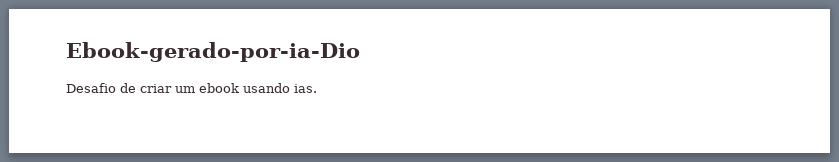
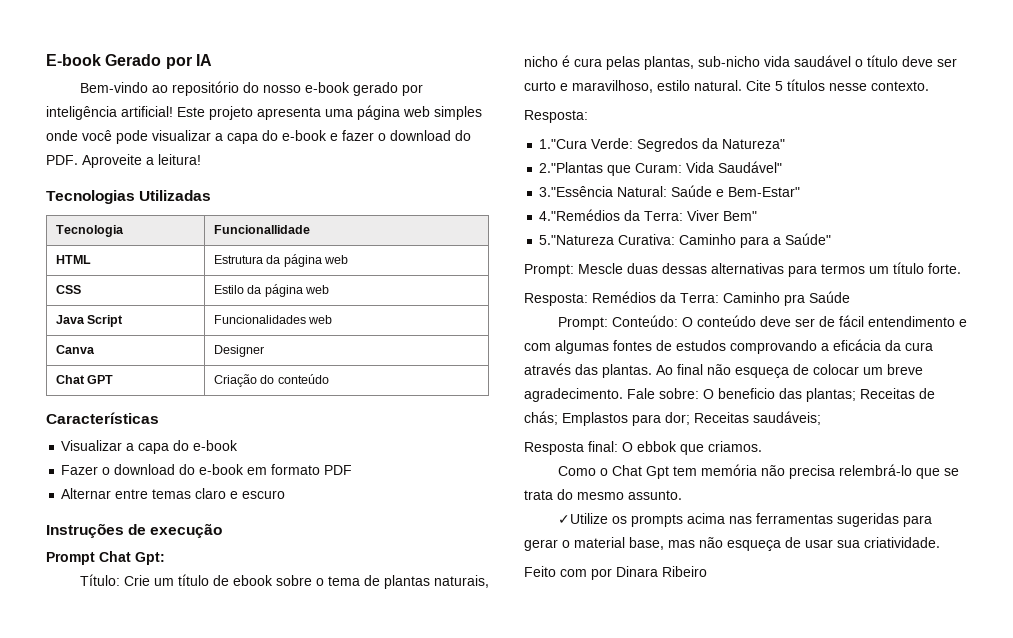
[66,42,360,62] [66,83,317,93] Ebook-gerado-por-ia-Dio // Desafio de criar um ebook usando ias. -> [46,54,212,69] [79,81,423,96] [46,105,482,120] [46,130,471,144] [46,154,201,168] [46,190,212,204] [56,225,125,237] [214,225,311,234] [56,255,92,264] [214,254,349,267] [56,285,82,294] [214,284,330,297] [56,315,124,327] [214,315,333,324] [56,345,96,354] [214,345,265,357] [56,375,114,384] [214,374,329,387] [46,412,159,424] [61,440,239,454] [61,464,353,475] [61,488,286,499] [46,523,223,538] [46,551,165,565] [79,574,489,589] [524,55,957,70] [524,79,929,93] [524,110,588,123] [539,138,786,152] [539,161,783,176] [539,185,801,197] [539,209,758,221] [539,233,832,248] [524,262,961,277] [524,291,850,306] [557,315,967,330] [524,339,933,354] [524,363,923,378] [524,388,935,402] [524,411,821,426] [524,441,762,455] [557,464,959,479] [524,489,682,500] [557,513,932,527] [524,537,940,551] [524,566,707,580] E-book Gerado por IA // Bem-vindo ao repositório do nosso e-book gerado por inteligência artificial! Este projeto apresenta uma página web simples onde você pode visualizar a capa do e-book e fazer o download do PDF. Aproveite a leitura! // Tecnologias Utilizadas // Tecnologia | Funcionallidade // HTML | Estrutura da página web // CSS | Estilo da página web // Java Script | Funcionalidades web // Canva | Designer // Chat GPT | Criação do conteúdo // Características // Visualizar a capa do e-book // Fazer o download do e-book em formato PDF // Alternar entre temas claro e escuro // Instruções de execução // Prompt Chat Gpt: // Título: Crie um título de ebook sobre o tema de plantas naturais, nicho é cura pelas plantas, sub-nicho vida saudável o título deve ser curto e maravilhoso, estilo natural. Cite 5 títulos nesse contexto. // Resposta: // 1."Cura Verde: Segredos da Natureza" // 2."Plantas que Curam: Vida Saudável" // 3."Essência Natural: Saúde e Bem-Estar" // 4."Remédios da Terra: Viver Bem" // 5."Natureza Curativa: Caminho para a Saúde" // Prompt: Mescle duas dessas alternativas para termos um título forte. // Resposta: Remédios da Terra: Caminho pra Saúde // Prompt: Conteúdo: O conteúdo deve ser de fácil entendimento e com algumas fontes de estudos comprovando a eficácia da cura através das plantas. Ao final não esqueça de colocar um breve agradecimento. Fale sobre: O beneficio das plantas; Receitas de chás; Emplastos para dor; Receitas saudáveis; // Resposta final: O ebbok que criamos. // Como o Chat Gpt tem memória não precisa relembrá-lo que se trata do mesmo assunto. // ✓Utilize os prompts acima nas ferramentas sugeridas para gerar o material base, mas não esqueça de usar sua criatividade. // Feito com por Dinara Ribeiro

